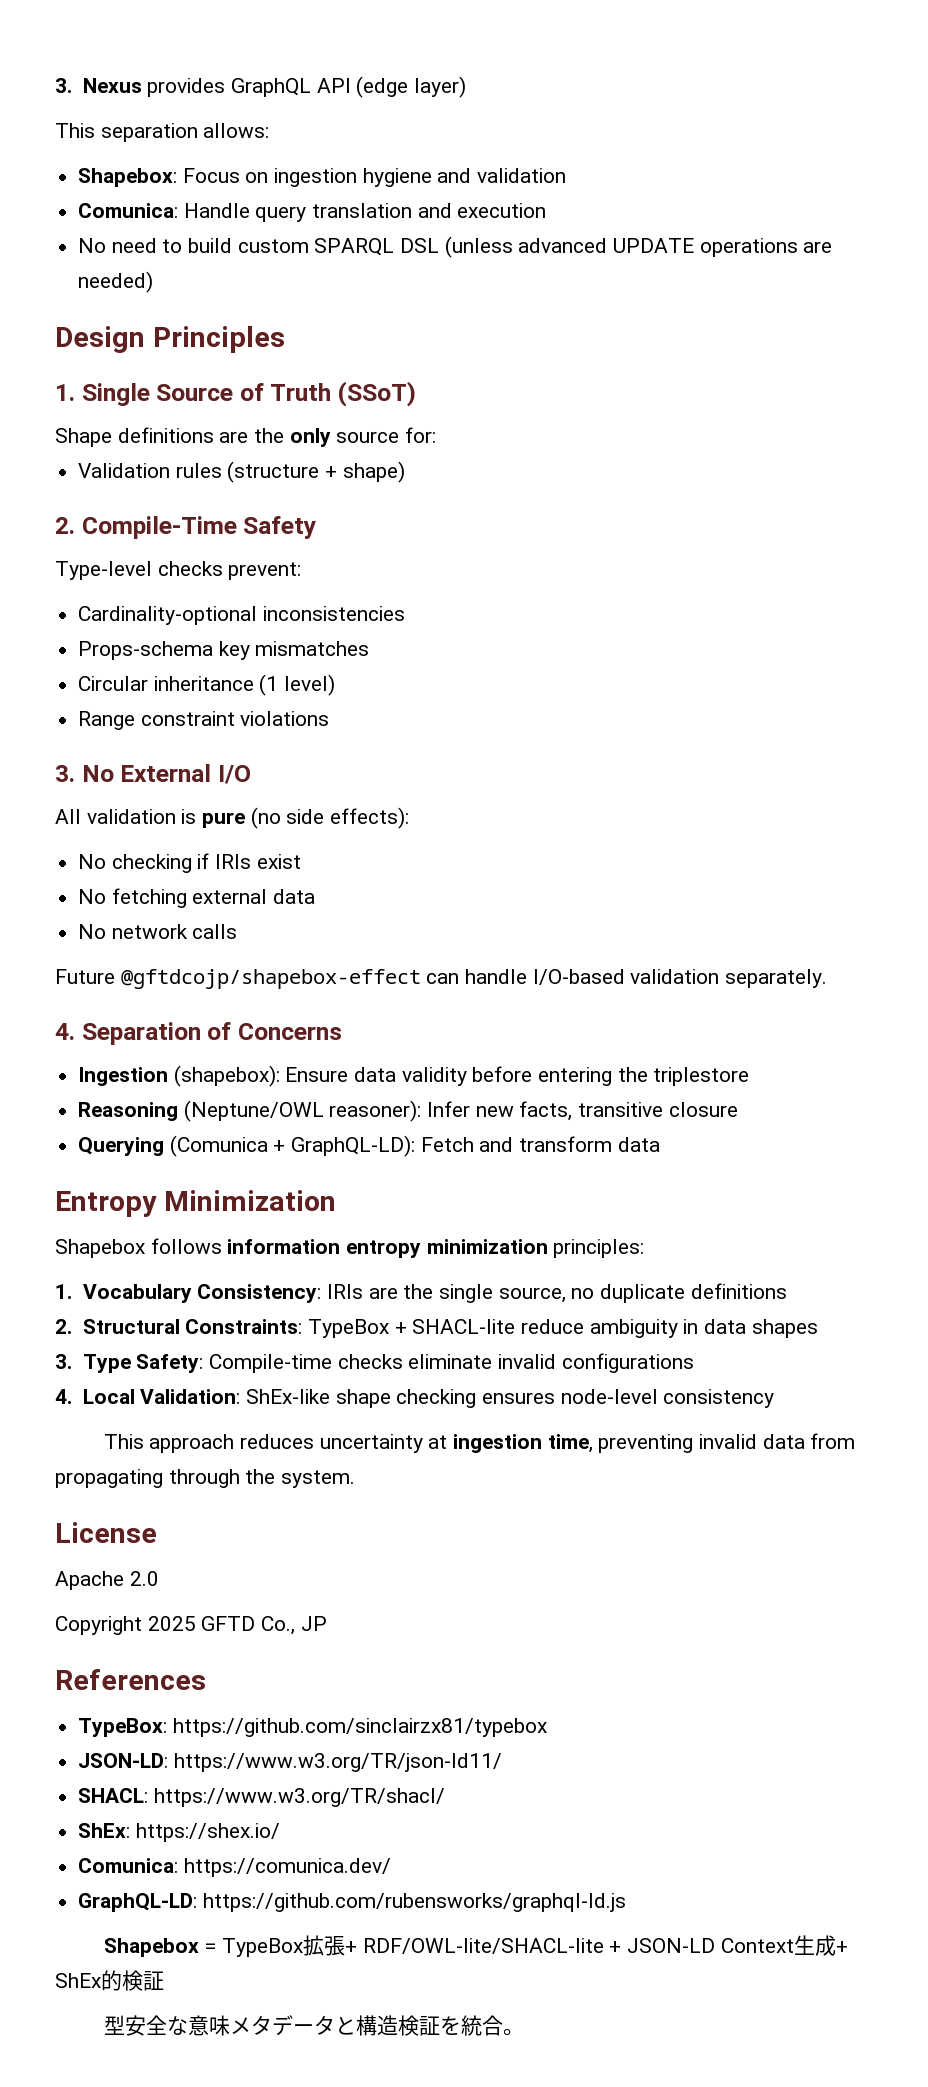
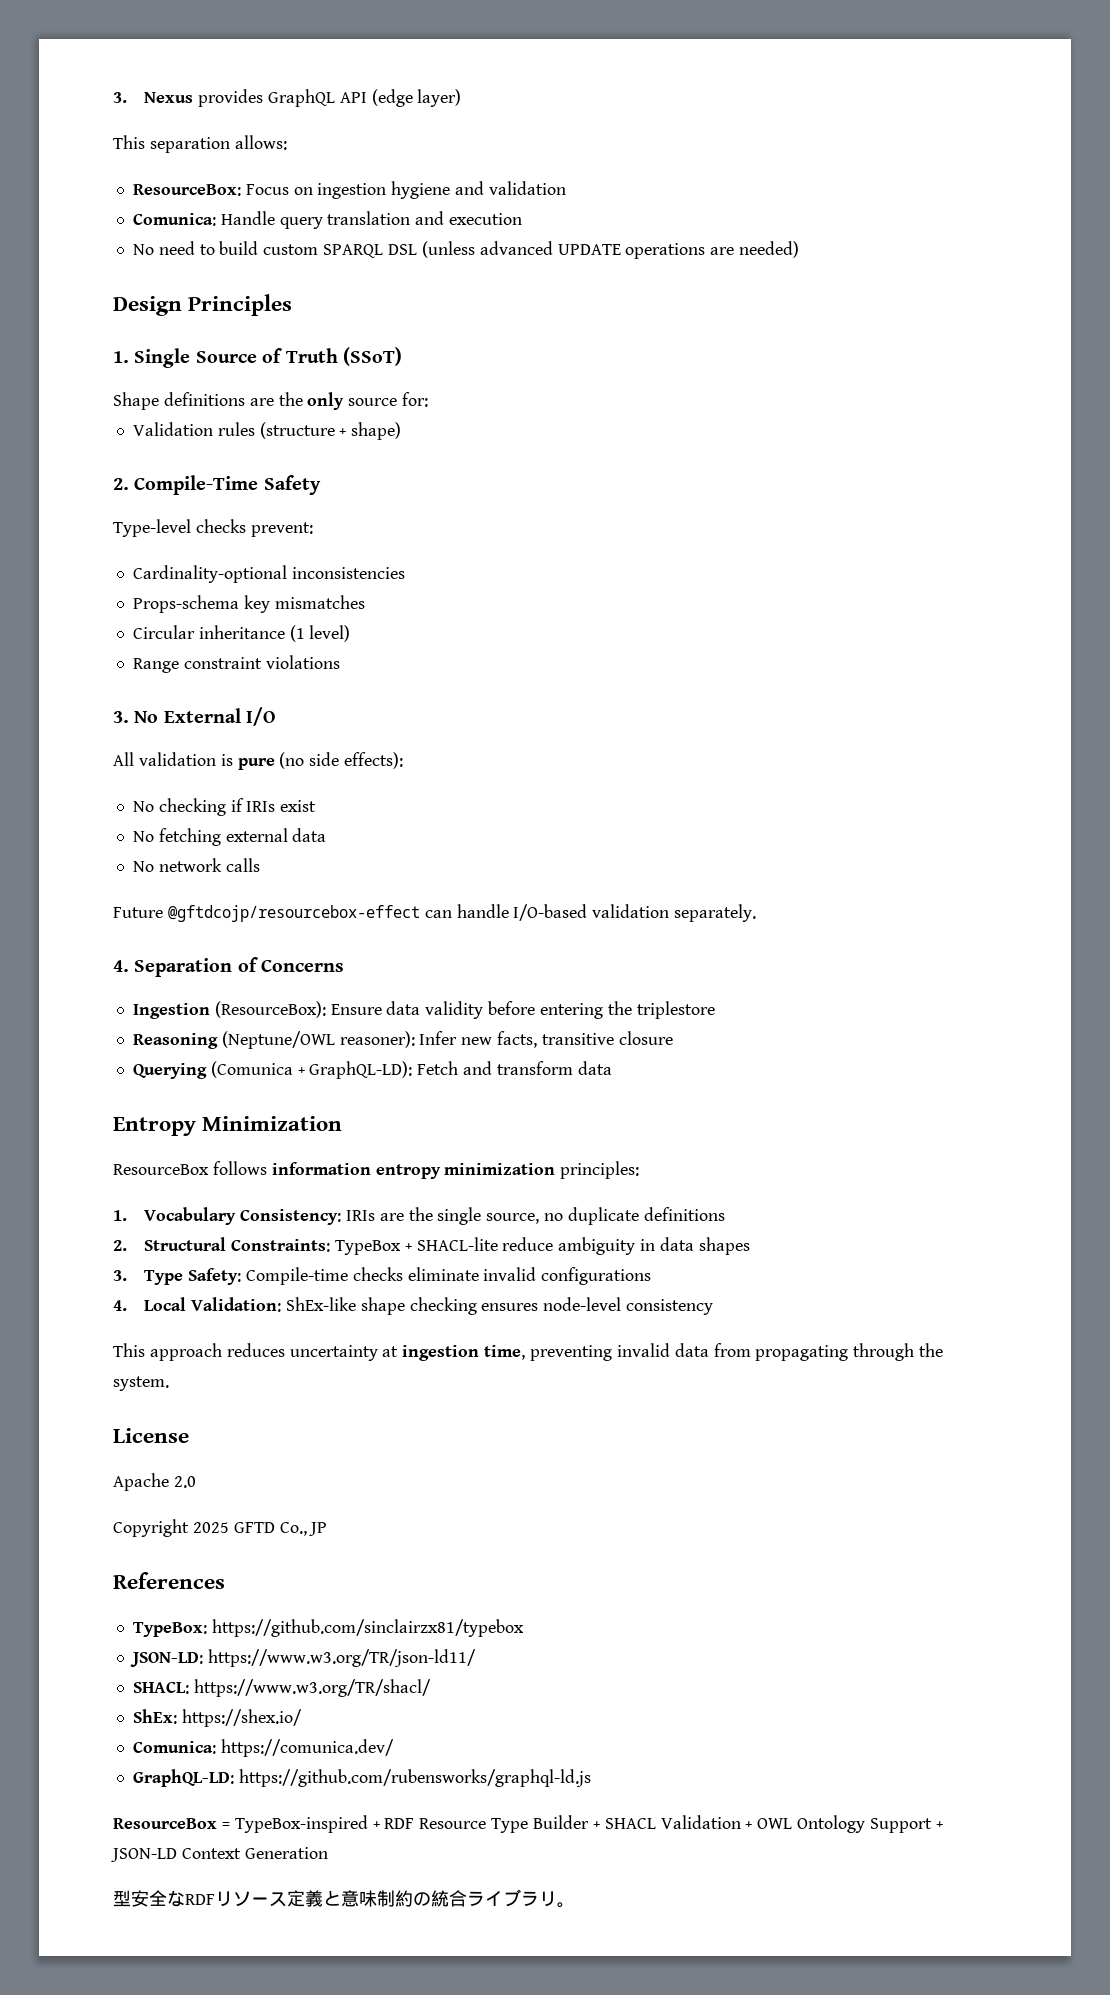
[78,168,178,187] Shapebox: -> [132,184,241,196] ResourceBox:
[120,969,421,989] @gftdcojp/shapebox-effect -> [167,905,420,922] @gftdcojp/resourcebox-effect
[173,1065,280,1087] (shapebox): -> [214,1001,326,1018] (ResourceBox):
[55,1239,145,1258] Shapebox -> [113,1164,209,1175] ResourceBox
[103,1935,848,1957] [55,1970,164,1991] [103,2015,503,2036] Shapebox = TypeBox拡張+ RDF/OWL-lite/SHACL-lite + JSON-LD Context生成+ ShEx的検証 // 型安全な意味メタデータと構造検証を統合 -> [113,1815,943,1833] [111,1847,328,1862] [113,1889,557,1907] ResourceBox = TypeBox-inspired + RDF Resource Type Builder + SHACL Validation + OWL Ontology Support + JSON-LD Context Generation // 型安全なRDFリソース定義と意味制約の統合ライブラリ

